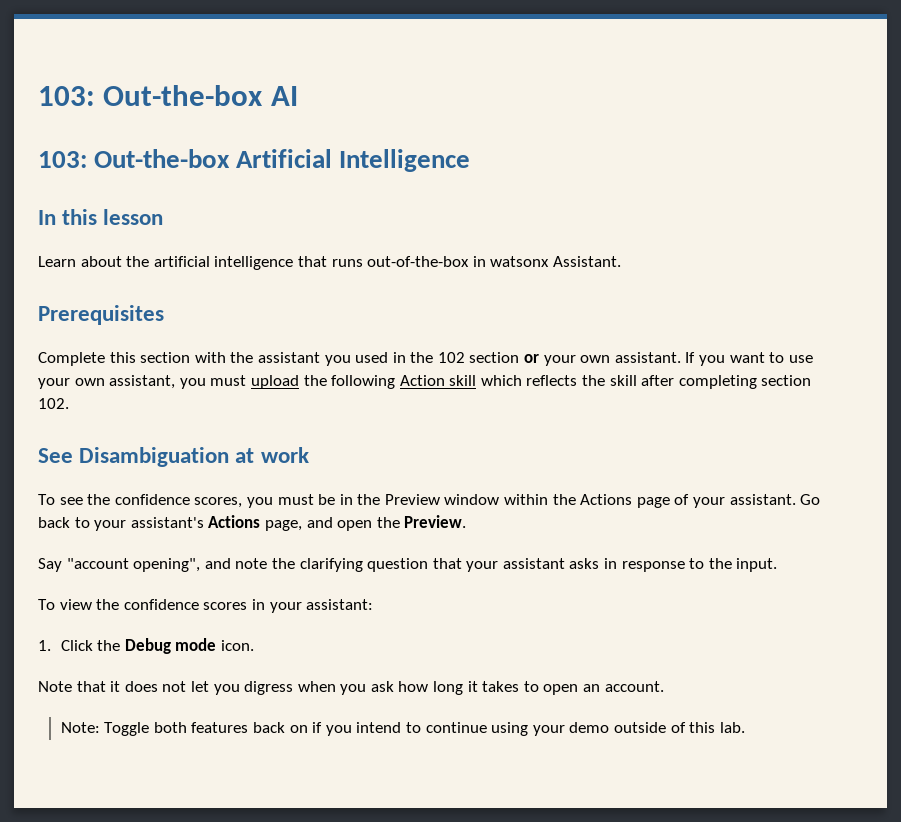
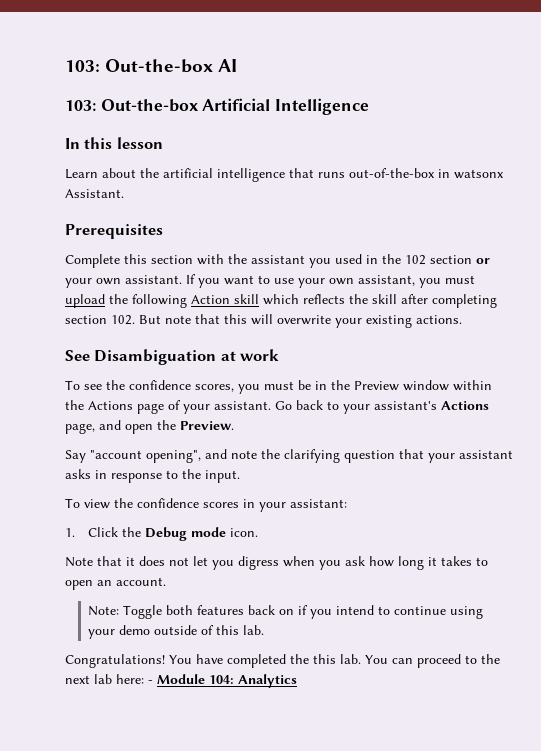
(69, 403) none -> [139,314,462,328] But note that this will overwrite your existing actions.
(745, 727) none -> [65,654,500,668] [65,674,297,688] // Congratulations! You have completed the this lab. You can proceed to the next lab here: - Module 104: Analytics

